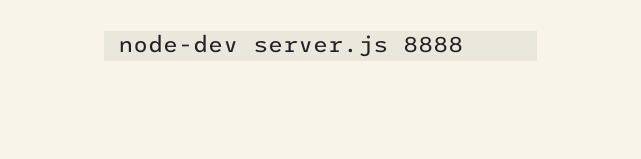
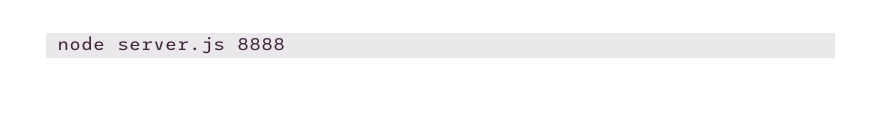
[117,34,238,53] node-dev -> [57,36,106,51] node

